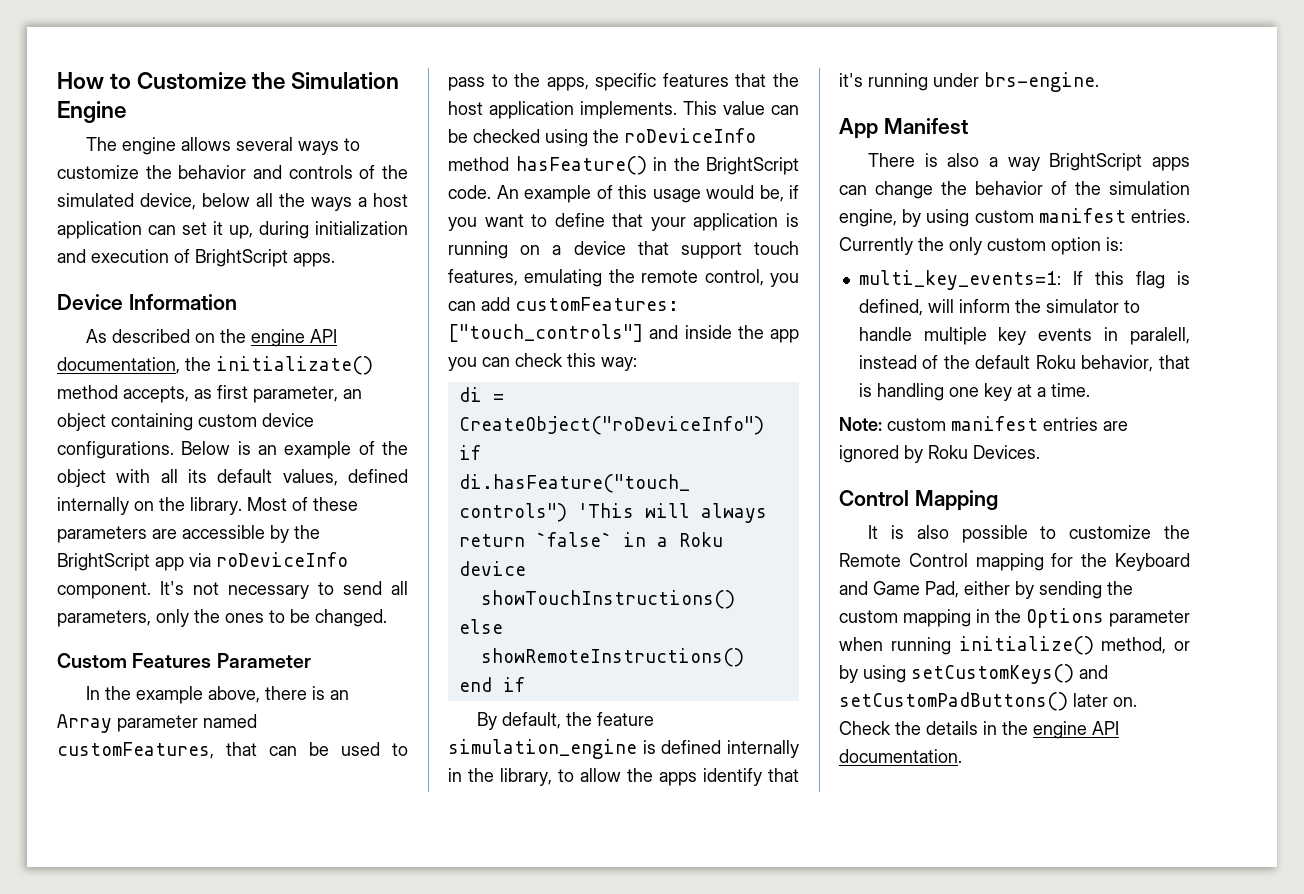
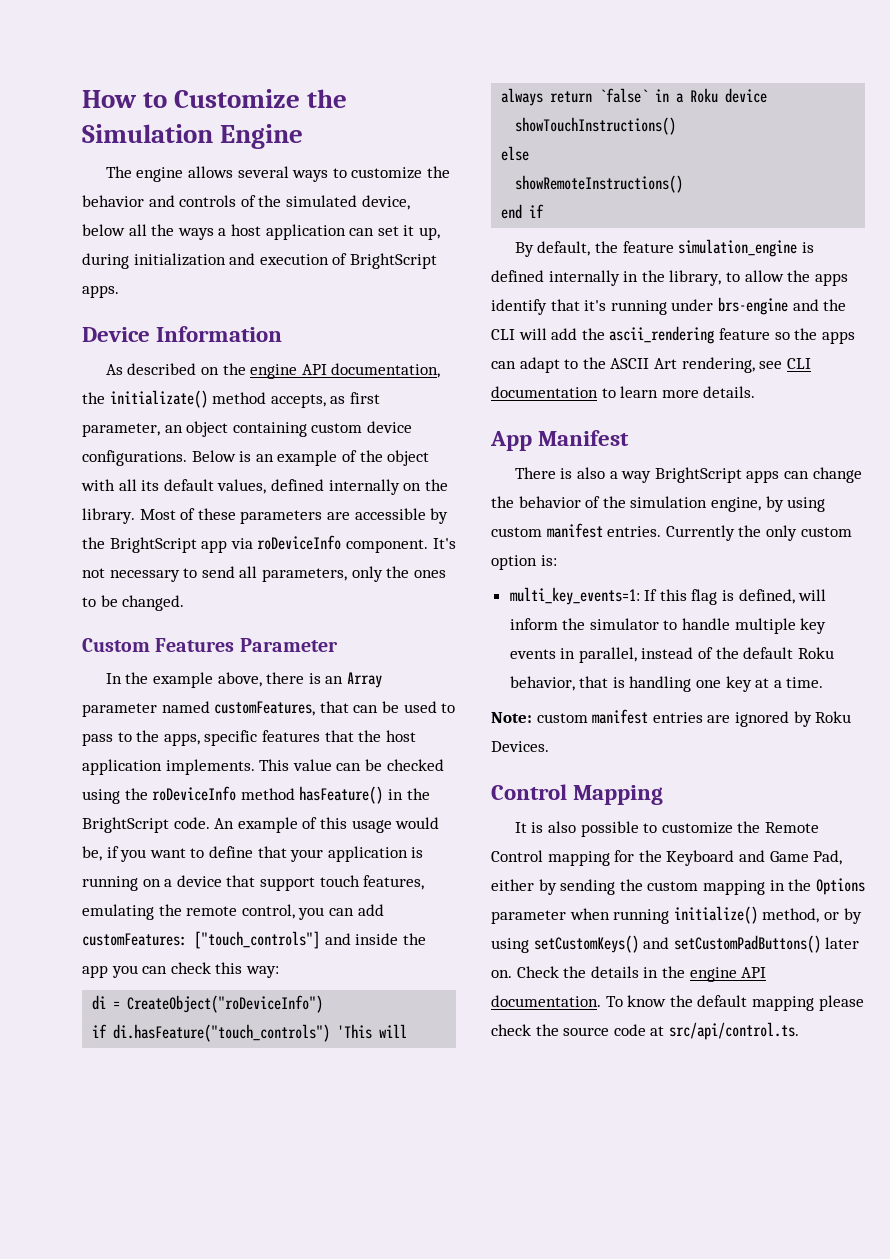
[984,72,1099,92] brs-engine. -> [717,297,847,315] [491,326,855,344] [491,357,811,373] [491,386,756,398] brs-engine and the CLI will add the ascii_rendering feature so the apps can adapt to the ASCII Art rendering, see CLI documentation to learn more details.
[1130,327,1190,345] paralell, -> [578,647,637,663] parallel,
(962, 756) none -> [605,995,864,1011] [491,1022,799,1040] To know the default mapping please check the source code at src/api/control.ts.

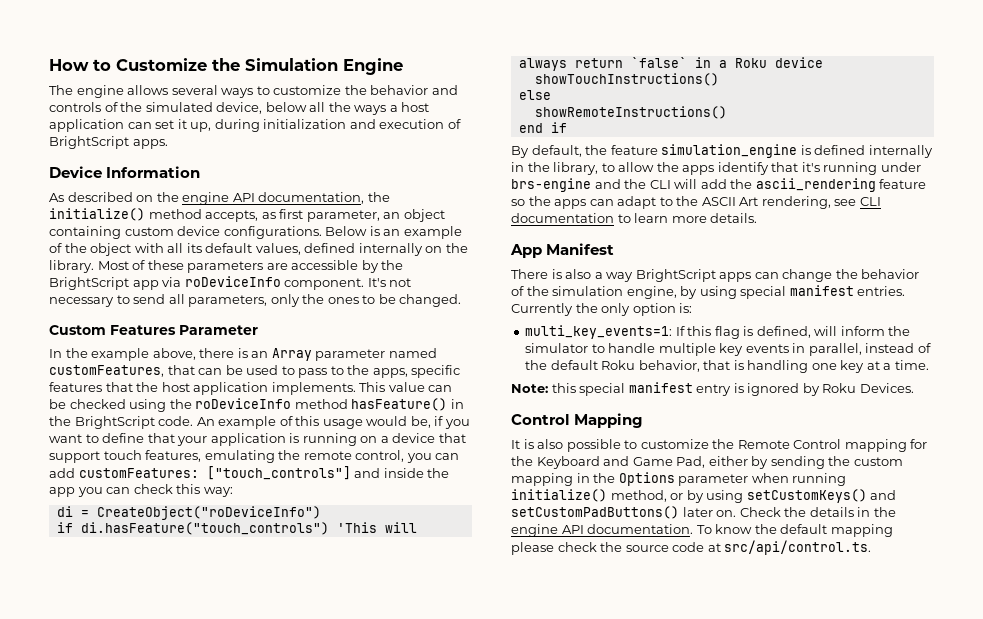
[109,390,208,408] initializate() -> [49,208,145,221] initialize()
[491,527,542,537] custom -> [740,286,787,299] special
[800,527,852,537] custom -> (631, 309) none
[536,709,731,724] custom manifest entries are -> [551,382,744,396] this special manifest entry is

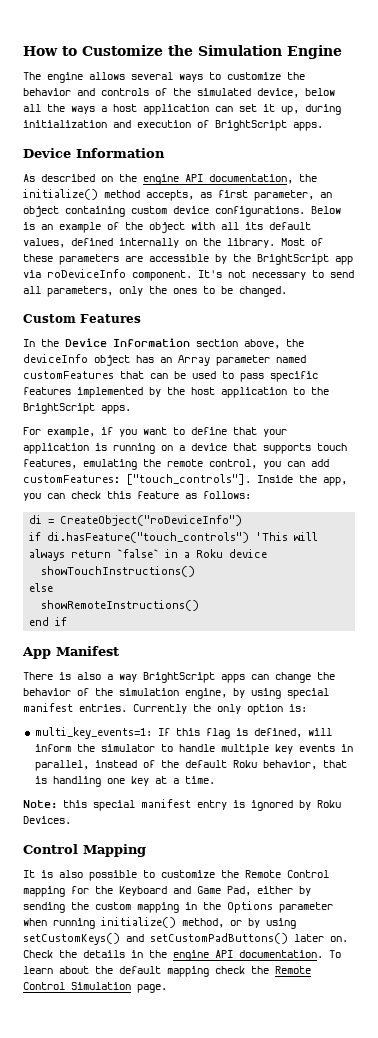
[179,325,258,335] Parameter -> (141, 318) none
[91,348,248,361] example above, there is -> [65,338,304,349] [23,354,154,366] Device Information section above, the deviceInfo object has
[49,365,164,377] customFeatures, -> [23,371,114,379] customFeatures
[330,365,461,378] [49,382,453,395] [49,398,464,412] [49,416,431,429] to the apps, specific features that the host application implements. This value can be checked using the roDeviceInfo method hasFeature() in the BrightScript code. An example of this usage would be, -> [270,371,318,382] [23,387,329,398] [23,403,131,414] [23,427,95,438] specific features implemented by the host application to the BrightScript apps. // For example,
[49,451,100,463] support -> [263,443,311,454] supports
[206,466,450,480] [49,487,75,497] ["touch_controls"] and inside the app -> [126,474,347,486] ["touch_controls"]. Inside the app,
[203,487,233,497] way: -> [137,491,251,499] feature as follows:
[511,144,933,158] [511,162,921,175] [511,178,927,192] [511,196,881,209] [511,213,758,223] // By default, the feature simulation_engine is defined internally in the library, to allow the apps identify that it's running under brs-engine and the CLI will add the ascii_rendering feature so the apps can adapt to the ASCII Art rendering, see CLI documentation to learn more details. -> (68, 621) none
[715,524,753,534] know -> [23,966,89,974] learn about
[511,542,554,555] please -> (209, 971) none
[625,540,872,555] source code at src/api/control.ts. -> [275,966,311,974] [23,982,167,993] Remote Control Simulation page.

